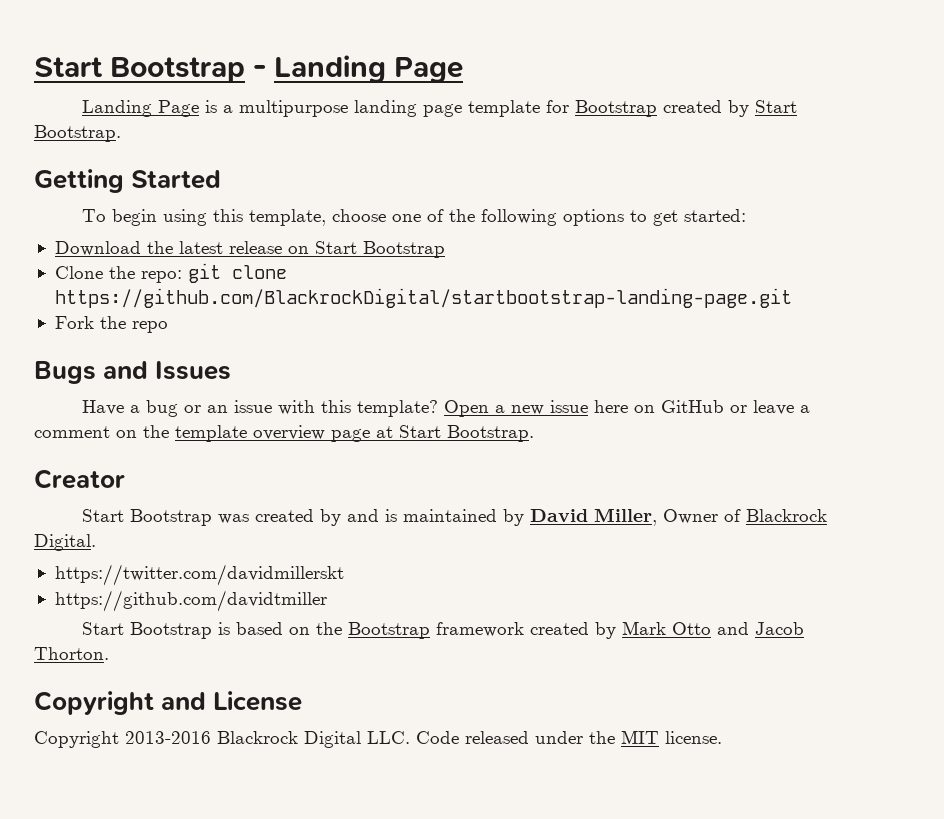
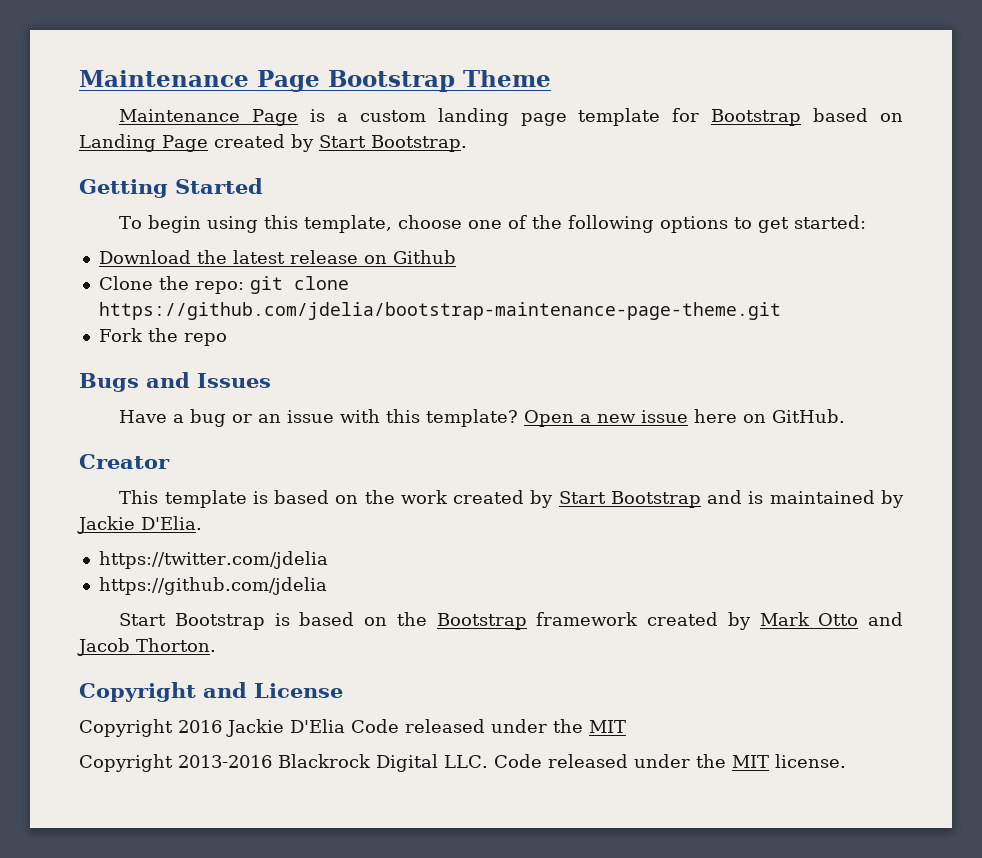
[34,55,464,83] [82,100,153,117] Start Bootstrap - Landing Page // Landing -> [79,70,551,92] [119,109,241,122] Maintenance Page Bootstrap Theme // Maintenance
[239,100,349,117] multipurpose -> [359,110,426,122] custom
(658, 108) none -> [813,108,903,122] [79,134,208,152] based on Landing Page
[314,241,445,258] Start Bootstrap -> [392,250,456,264] Github
[54,288,792,308] https://github.com/BlackrockDigital/startbootstrap-landing-page.git -> [98,302,781,320] https://github.com/jdelia/bootstrap-maintenance-page-theme.git
[661,400,811,415] [34,425,534,442] [34,469,125,489] [82,508,828,526] [34,534,96,551] [54,564,344,586] [54,590,327,612] GitHub or leave a comment on the template overview page at Start Bootstrap. // Creator // Start Bootstrap was created by and is maintained by David Miller, Owner of Blackrock Digital. // https://twitter.com/davidmillerskt // https://github.com/davidtmiller -> [772,409,846,423] [79,454,170,469] [119,490,905,508] [77,516,202,534] [98,551,328,569] [98,577,327,595] GitHub. // Creator // This template is based on the work created by Start Bootstrap and is maintained by Jackie D'Elia. // https://twitter.com/jdelia // https://github.com/jdelia
(303, 701) none -> [79,719,626,737] // Copyright 2016 Jackie D'Elia Code released under the MIT

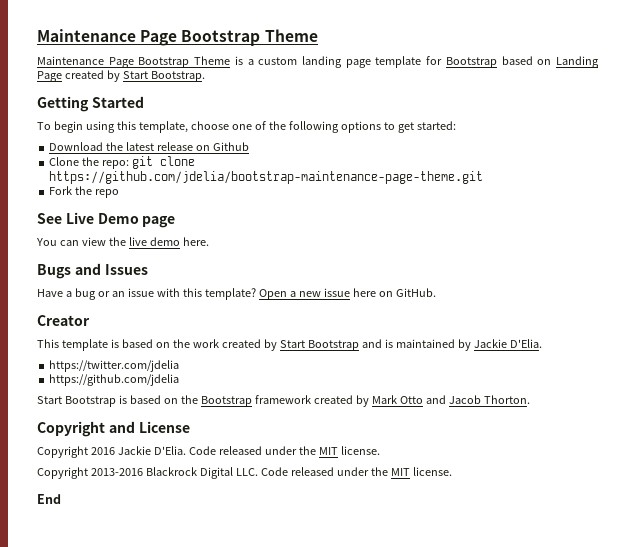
(299, 117) none -> [138,56,231,68] Bootstrap Theme
(227, 339) none -> [37,212,176,228] [36,237,209,246] // See Live Demo page // You can view the live demo here.
[290,719,626,733] D'Elia Code released under the MIT -> [153,446,380,455] D'Elia. Code released under the MIT license.
(846, 761) none -> [37,494,61,504] // End

